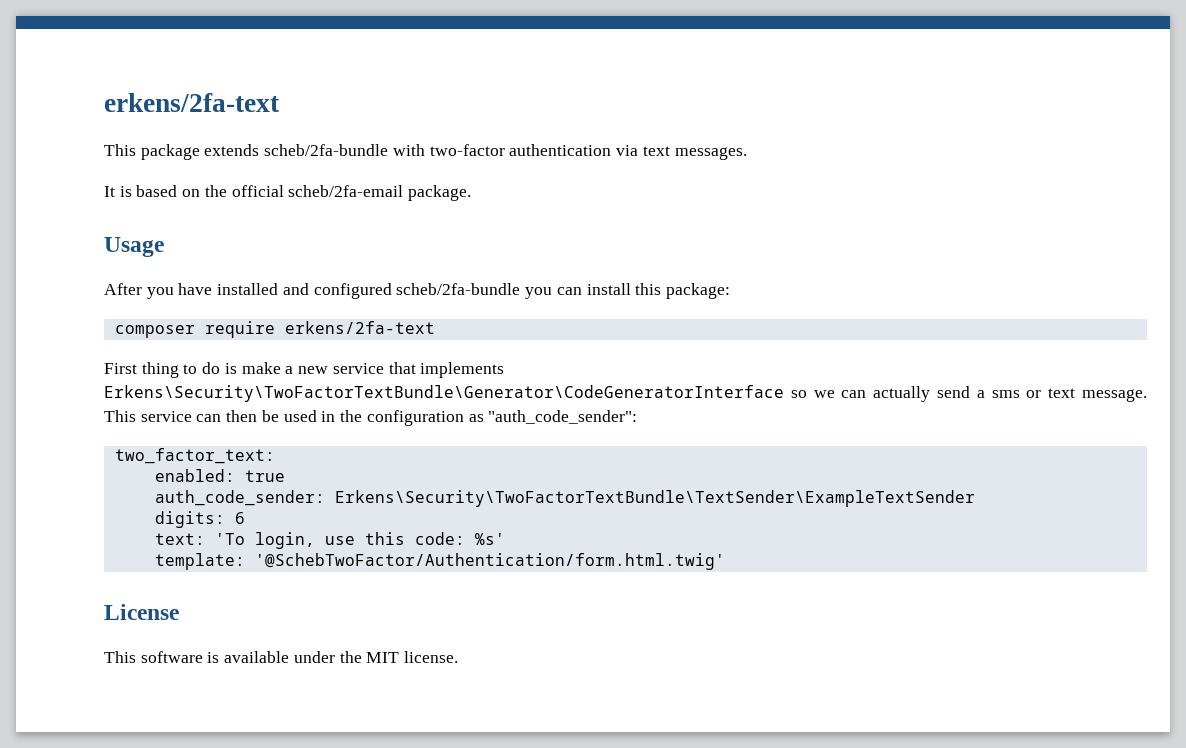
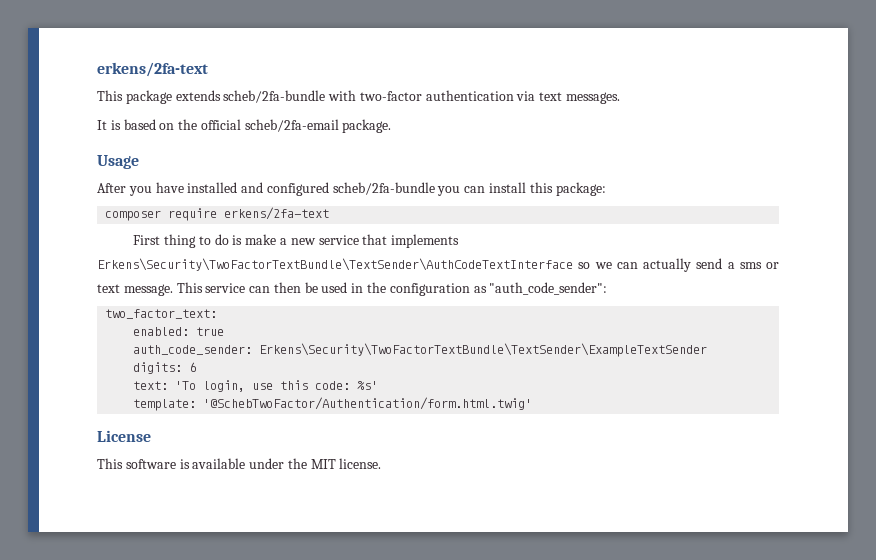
[104,385,784,402] Erkens\Security\TwoFactorTextBundle\Generator\CodeGeneratorInterface -> [97,258,573,271] Erkens\Security\TwoFactorTextBundle\TextSender\AuthCodeTextInterface

